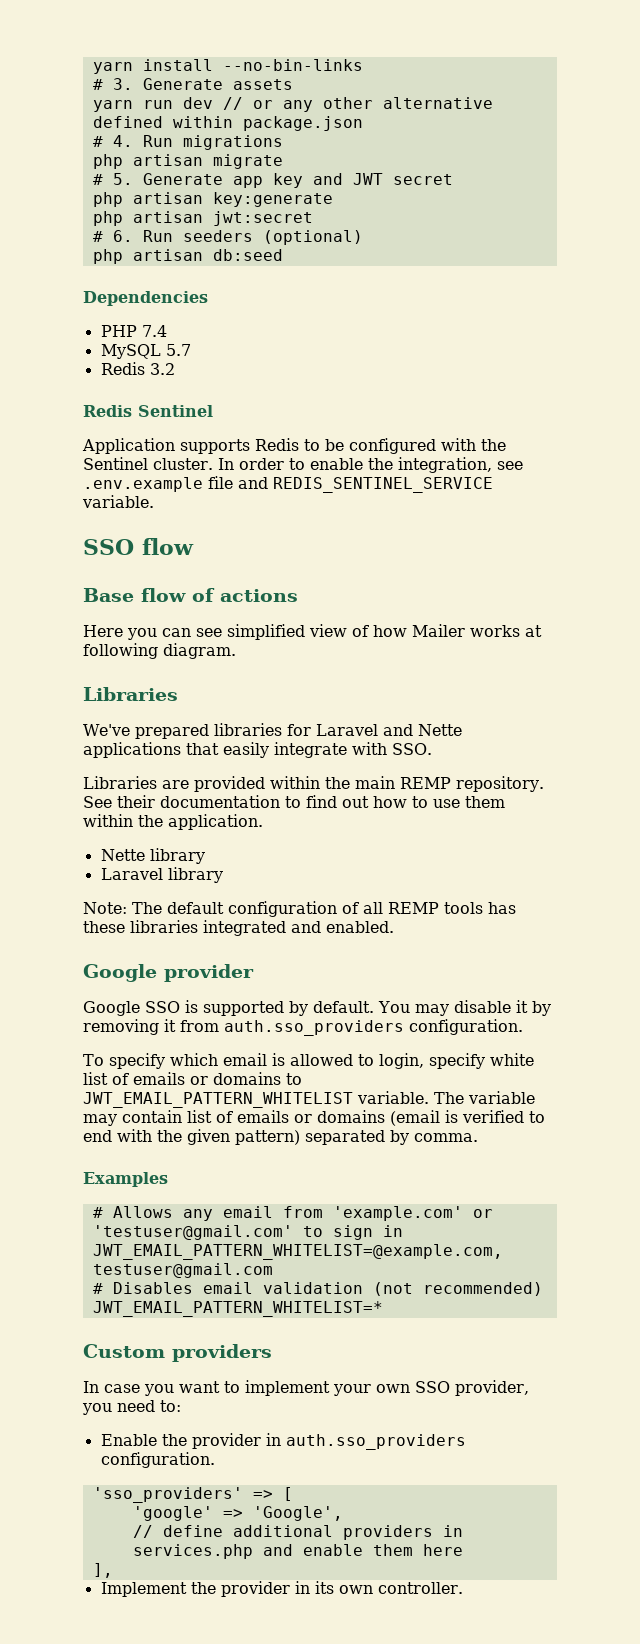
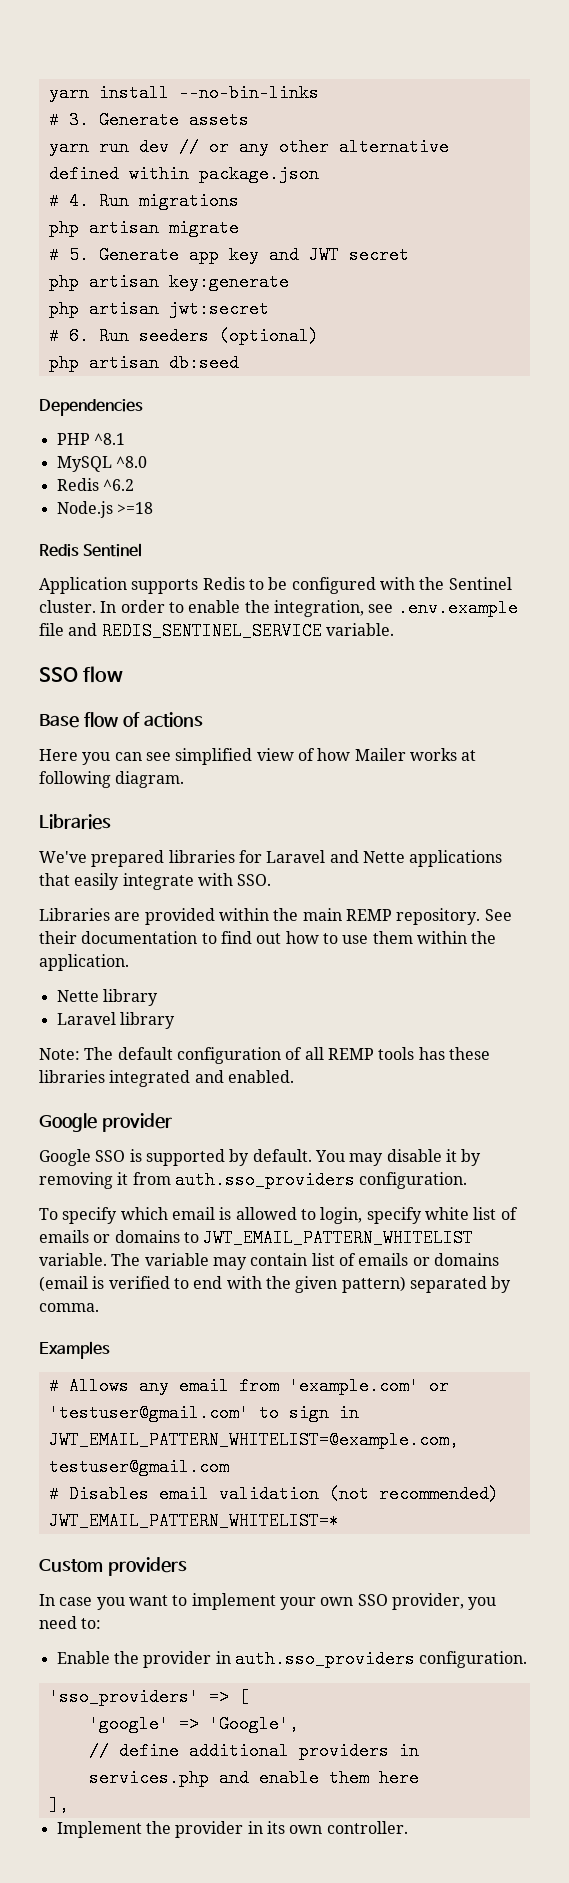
[141,325,167,337] 7.4 -> [93,433,125,445] ^8.1
[165,344,191,356] [100,362,175,375] 5.7 // Redis 3.2 -> [115,456,147,468] [56,478,134,491] [56,501,153,518] ^8.0 // Redis ^6.2 // Node.js >=18

